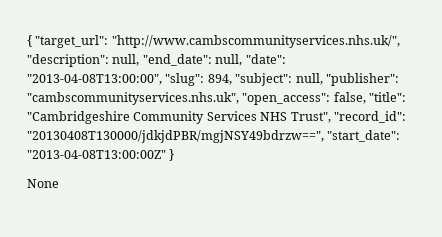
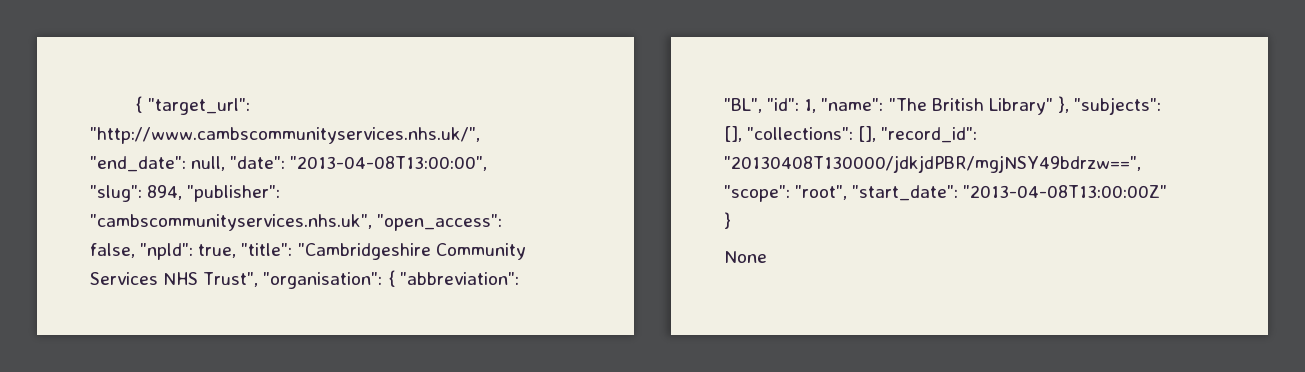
[27,54,140,67] "description": null, -> (480, 135) none
[235,73,323,86] "subject": null, -> (183, 192) none
(366, 98) none -> [140,243,237,260] "npld": true,
[333,111,406,123] [27,130,324,143] "record_id": "20130408T130000/jdkjdPBR/mgjNSY49bdrzw==", -> [263,270,519,289] [724,96,1162,115] [724,126,978,143] [724,155,1141,173] [724,185,848,202] "organisation": { "abbreviation": "BL", "id": 1, "name": "The British Library" }, "subjects": [], "collections": [], "record_id": "20130408T130000/jdkjdPBR/mgjNSY49bdrzw==", "scope": "root",

